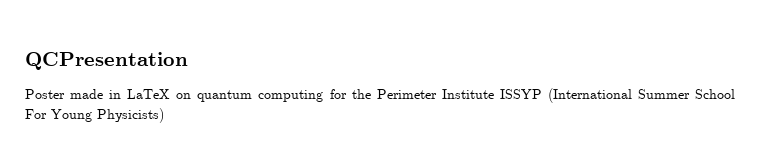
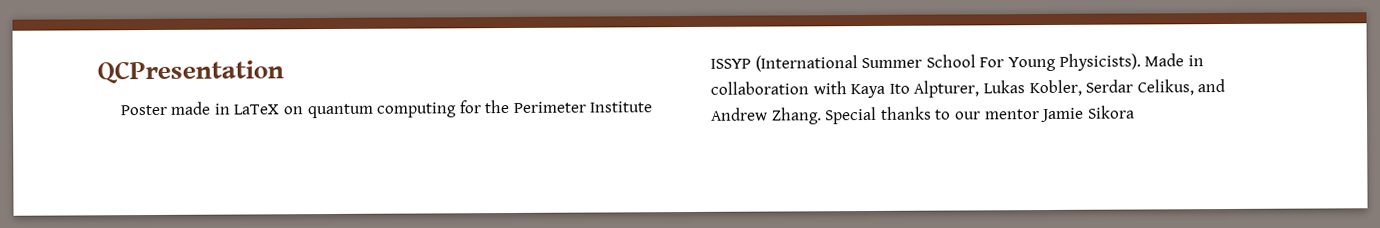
[97,108,164,123] Physicists) -> [1058,53,1204,71] [710,79,1226,99] [710,105,1135,125] Physicists). Made in collaboration with Kaya Ito Alpturer, Lukas Kobler, Serdar Celikus, and Andrew Zhang. Special thanks to our mentor Jamie Sikora

